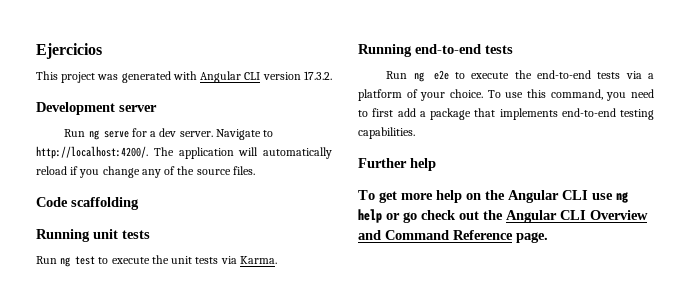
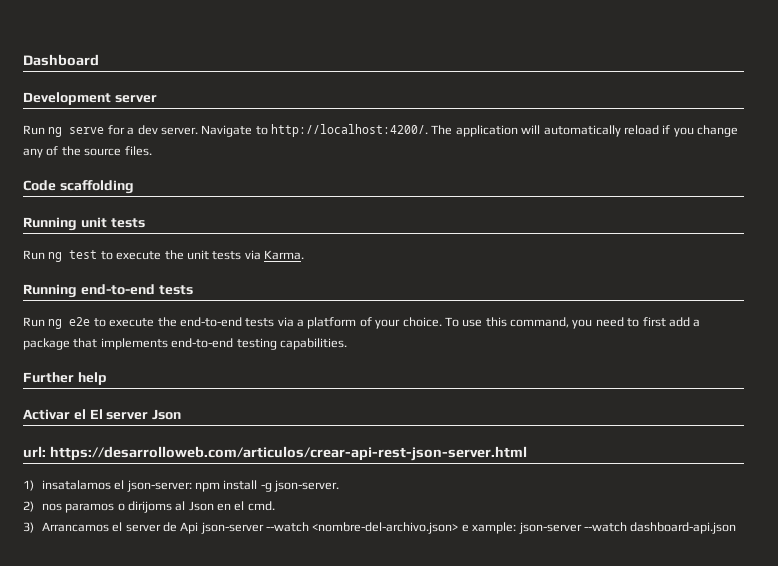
[36,43,102,59] [36,71,332,83] Ejercicios // This project was generated with Angular CLI version 17.3.2. -> [23,54,99,66] Dashboard
[358,190,628,203] [358,209,648,223] [358,230,548,243] To get more help on the Angular CLI use ng help or go check out the Angular CLI Overview and Command Reference page. -> [23,409,182,420] [23,446,527,461] [23,480,340,492] [23,501,275,513] [23,522,737,534] Activar el El server Json // url: https://desarrolloweb.com/articulos/crear-api-rest-json-server.html // 1) insatalamos el json-server: npm install -g json-server. // 2) nos paramos o dirijoms al Json en el cmd. // 3) Arrancamos el server de Api json-server --watch <nombre-del-archivo.json> e xample: json-server --watch dashboard-api.json

